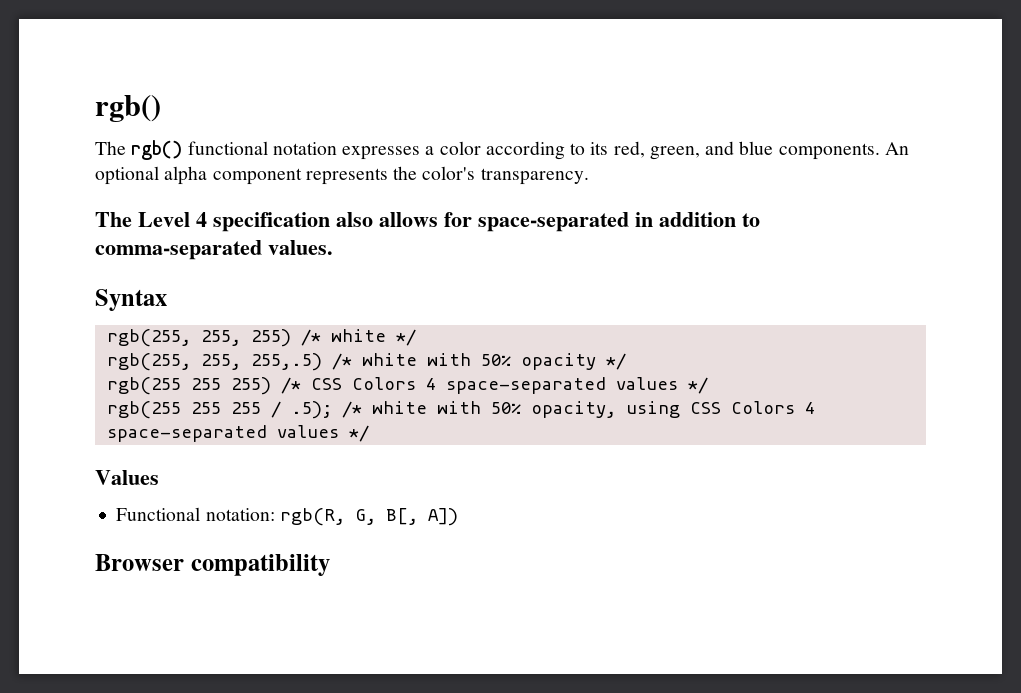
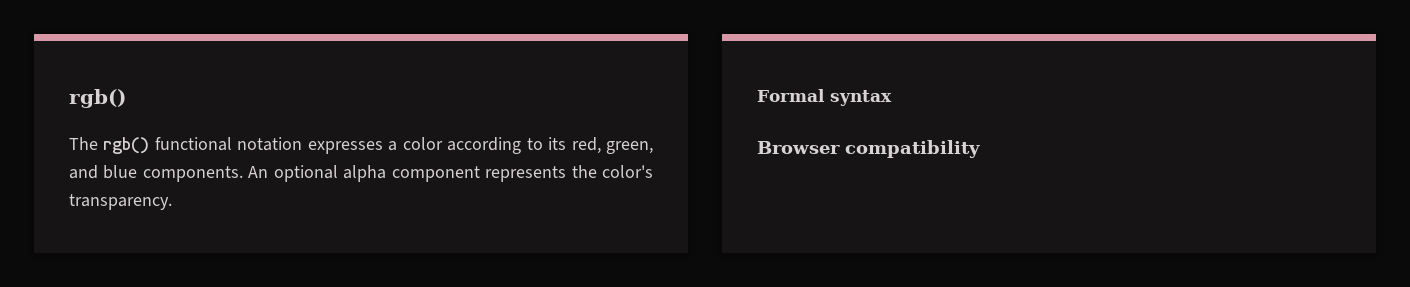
[95,212,760,232] [95,240,333,260] [95,289,167,311] [106,329,416,347] [106,353,626,371] [106,377,708,395] [106,401,815,419] [106,425,369,442] [95,470,159,485] [116,507,458,526] The Level 4 specification also allows for space-separated in addition to comma-separated values. // Syntax // rgb(255, 255, 255) /* white */ // rgb(255, 255, 255,.5) /* white with 50% opacity */ // rgb(255 255 255) /* CSS Colors 4 space-separated values */ // rgb(255 255 255 / .5); /* white with 50% opacity, using CSS Colors 4 space-separated values */ // Values // Functional notation: rgb(R, G, B[, A]) -> [757,89,892,106] Formal syntax

